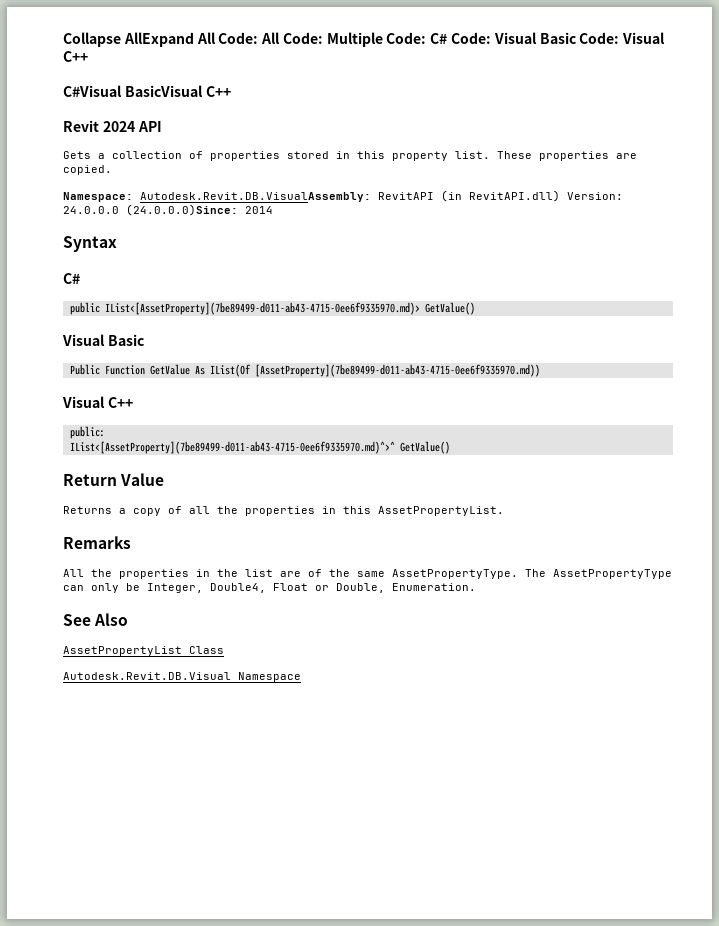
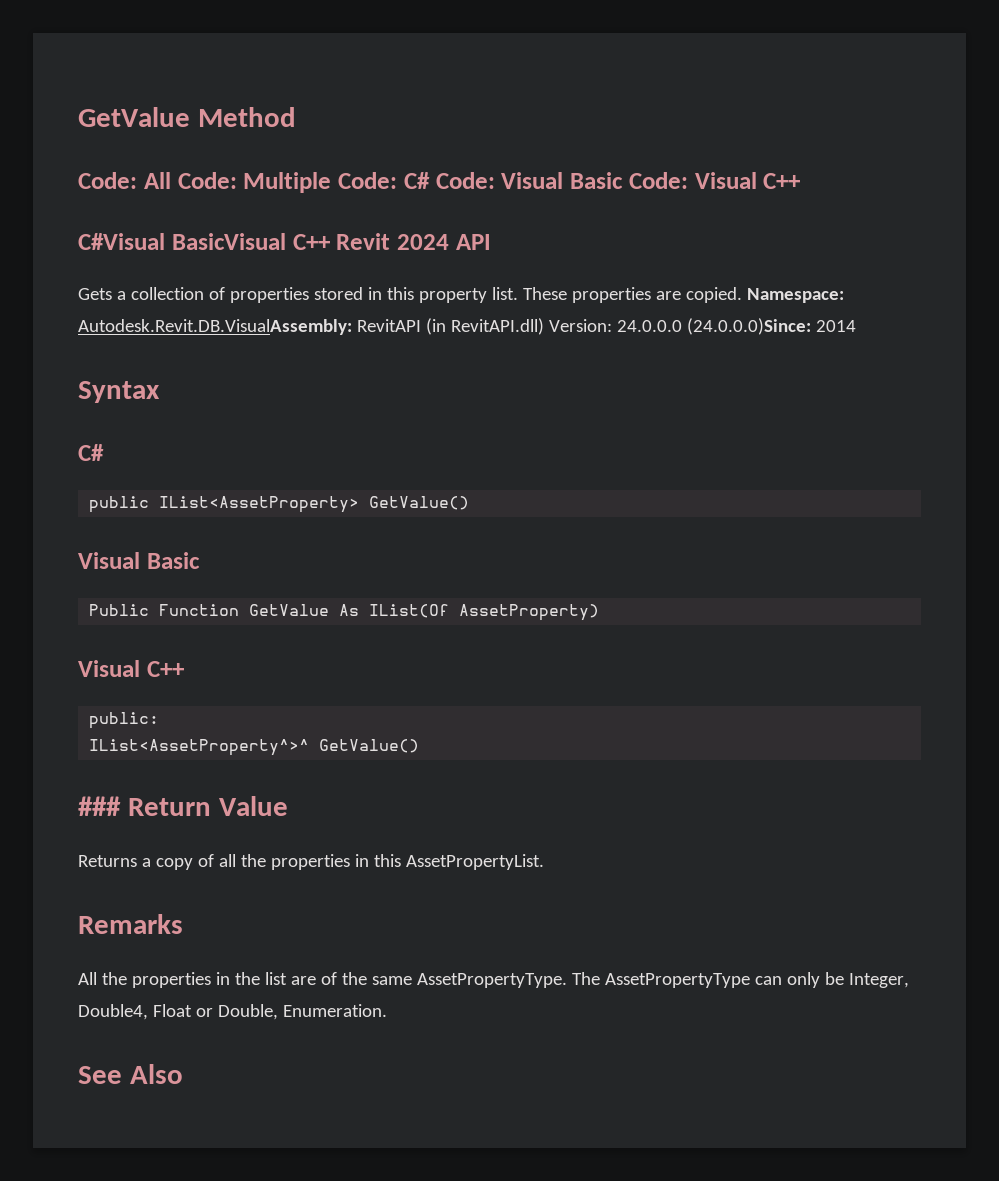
[63,32,216,47] Collapse AllExpand All -> [78,107,296,127] GetValue Method //
(231, 91) // -> (330, 242) none
(112, 170) // -> (742, 295) none
[104,302,420,315] IList<[AssetProperty](7be89499-d011-ab43-4715-0ee6f9335970.md)> -> [159,496,360,513] IList<AssetProperty>
[254,364,540,377] [AssetProperty](7be89499-d011-ab43-4715-0ee6f9335970.md)) -> [459,604,600,621] AssetProperty)
[69,441,450,454] IList<[AssetProperty](7be89499-d011-ab43-4715-0ee6f9335970.md)^>^ GetValue() // -> [89,739,420,756] [78,796,121,816] IList<AssetProperty^>^ GetValue() // ###
[63,646,224,656] [63,672,301,682] // AssetPropertyList Class // Autodesk.Revit.DB.Visual Namespace -> (183, 1074) none

